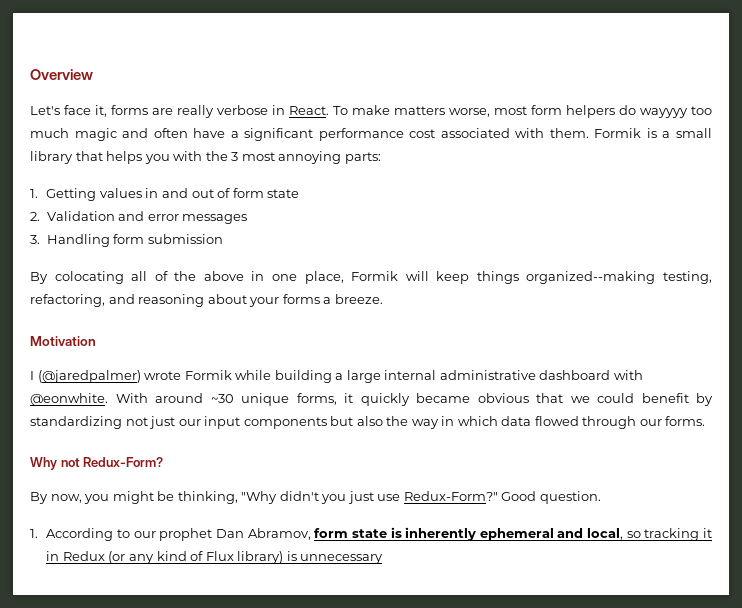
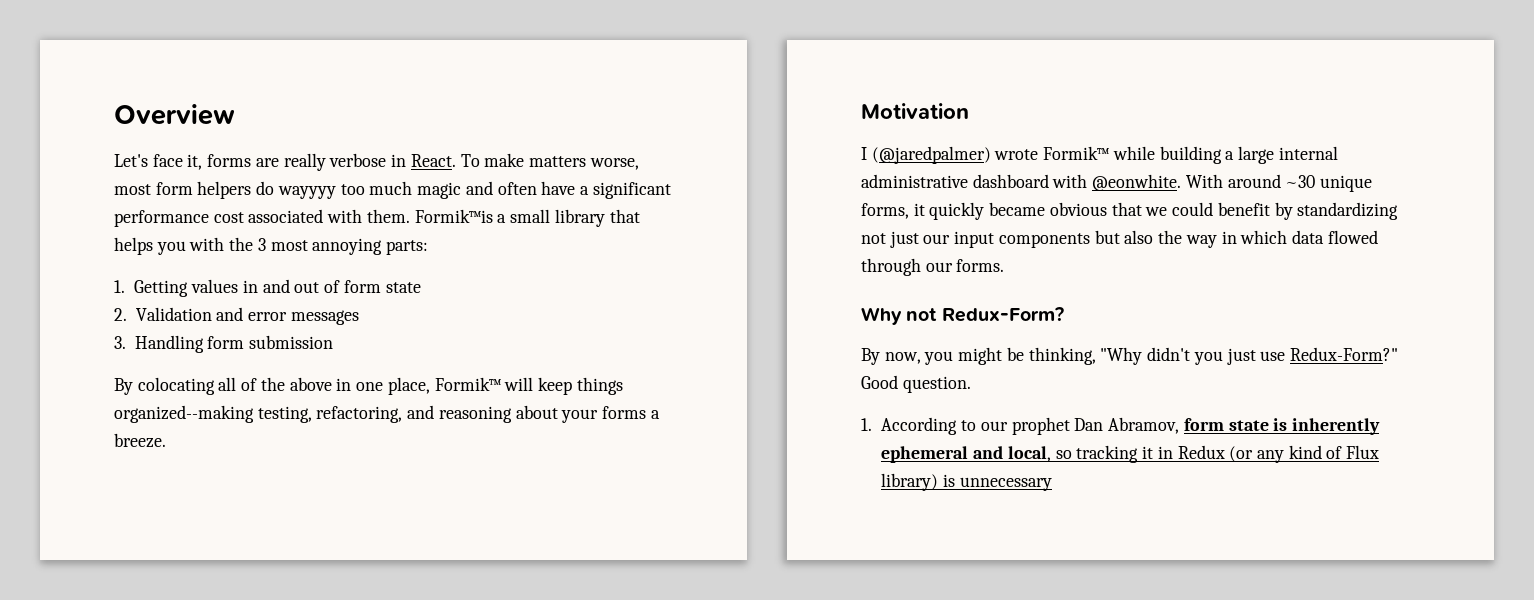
[594,128,657,138] Formik is -> [414,209,493,223] Formik™is
[351,271,399,281] Formik -> [434,377,501,391] Formik™
[184,370,232,380] Formik -> [1043,146,1110,160] Formik™

